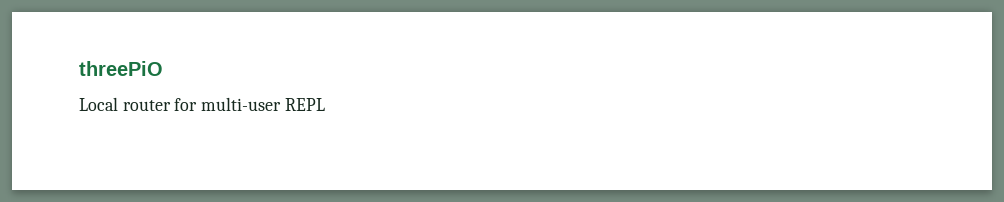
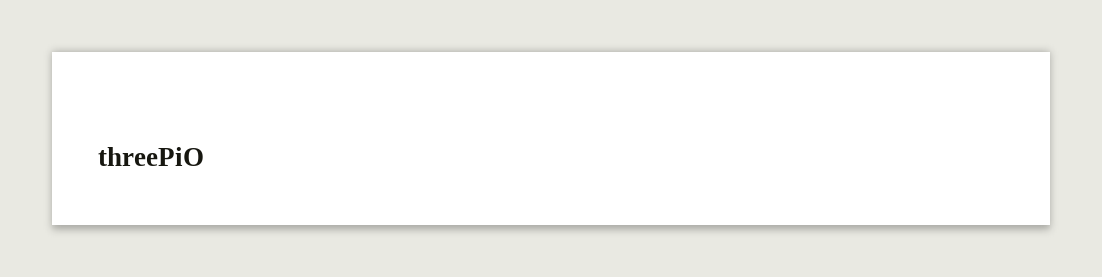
[79,97,325,111] // Local router for multi-user REPL -> (204, 156) none

